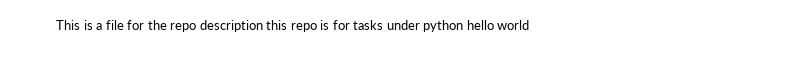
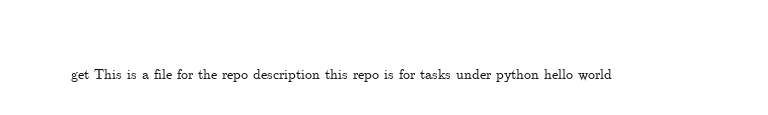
(56, 25) none -> [71,70,89,82] get

